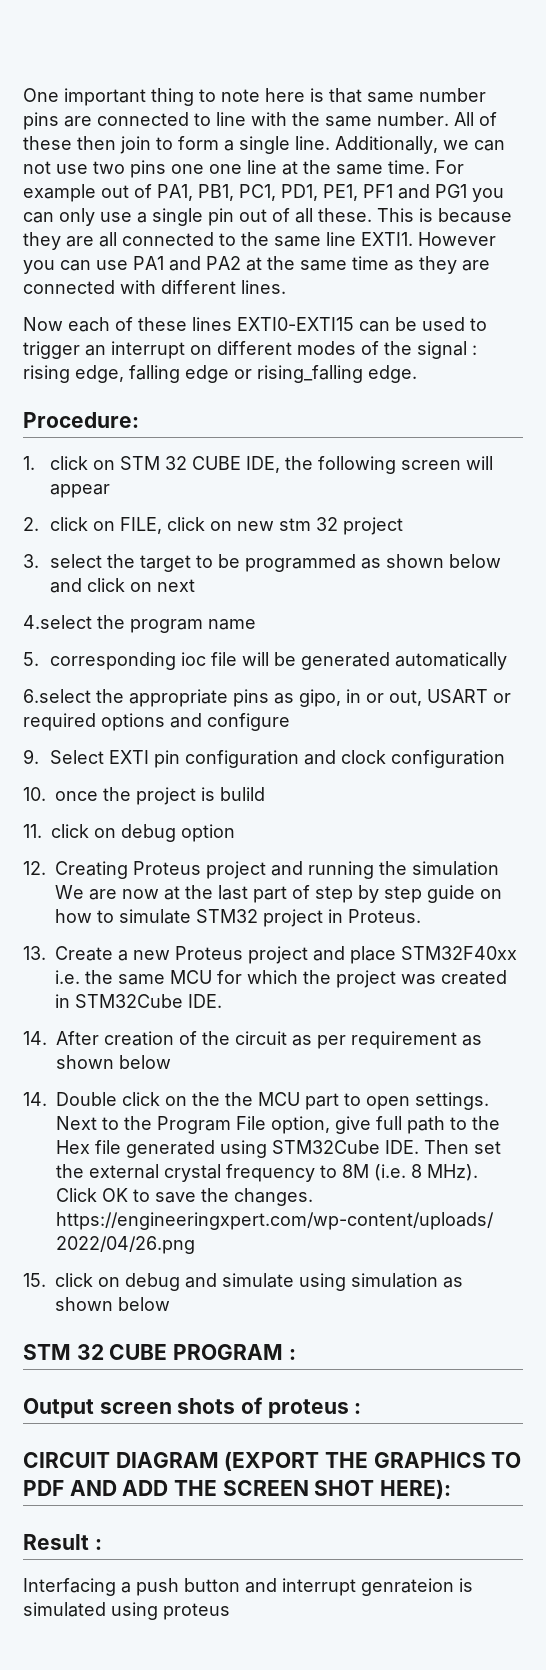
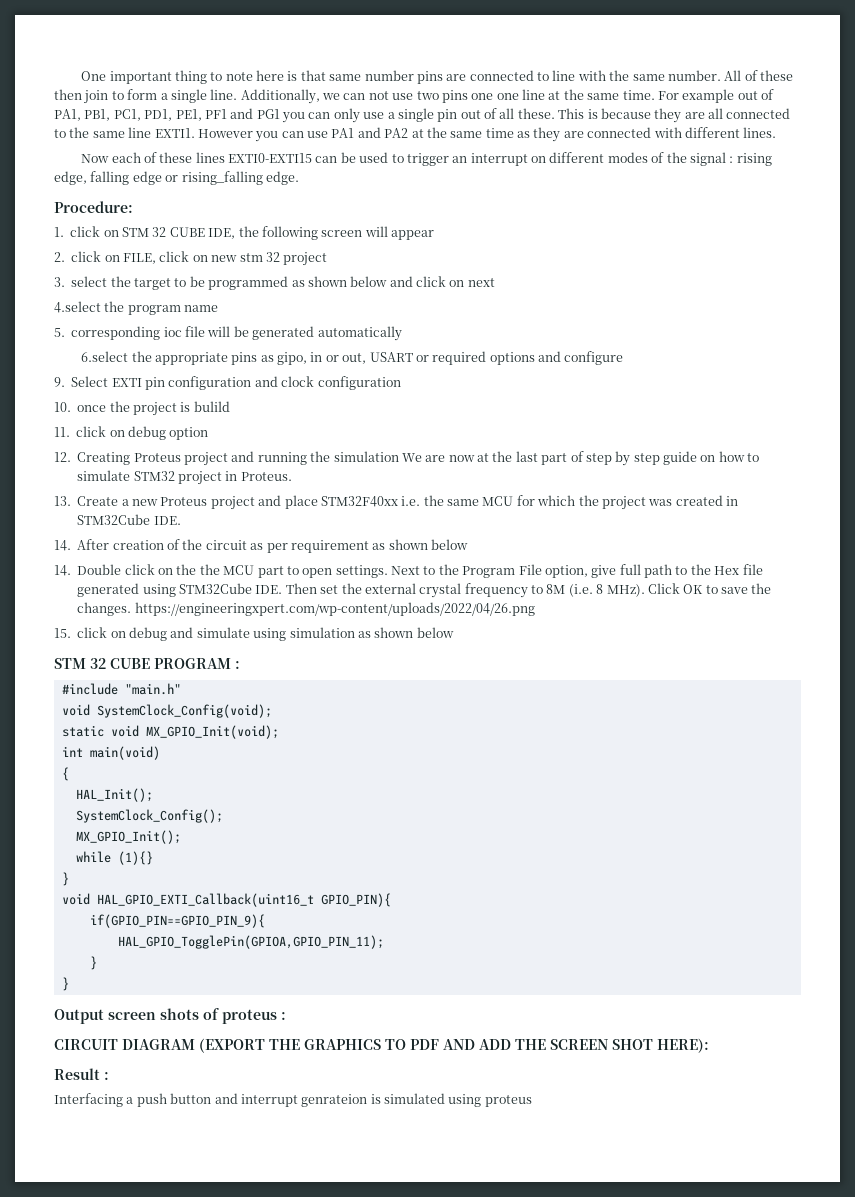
(296, 1354) none -> [61,683,181,695] [61,704,272,718] [61,725,279,739] [61,746,160,760] [61,767,69,781] [75,788,153,802] [75,809,223,823] [75,830,181,844] [75,851,153,865] [61,872,69,886] [61,893,391,907] [89,914,265,928] [117,935,384,949] [89,956,97,970] [61,977,69,991] // #include "main.h" // void SystemClock_Config(void); // static void MX_GPIO_Init(void); // int main(void) // { // HAL_Init(); // SystemClock_Config(); // MX_GPIO_Init(); // while (1){} // } // void HAL_GPIO_EXTI_Callback(uint16_t GPIO_PIN){ // if(GPIO_PIN==GPIO_PIN_9){ // HAL_GPIO_TogglePin(GPIOA,GPIO_PIN_11); // } // }

